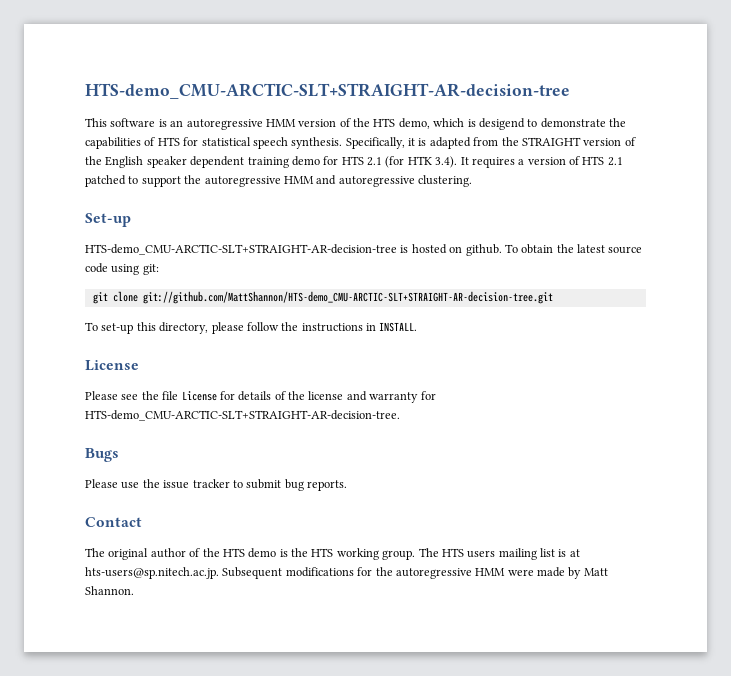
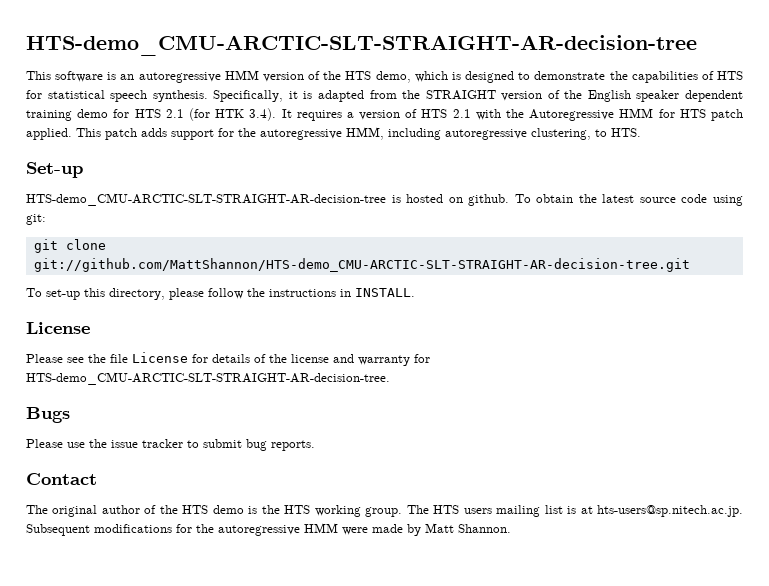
[85,83,570,99] HTS-demo_CMU-ARCTIC-SLT+STRAIGHT-AR-decision-tree -> [26,35,697,56] HTS-demo_CMU-ARCTIC-SLT-STRAIGHT-AR-decision-tree
[478,118,525,130] desigend -> [465,71,515,83] designed
[85,175,472,187] patched to support the autoregressive HMM and autoregressive clustering. -> [475,108,743,121] [26,127,641,140] with the Autoregressive HMM for HTS patch applied. This patch adds support for the autoregressive HMM, including autoregressive clustering, to HTS.
[85,244,397,255] HTS-demo_CMU-ARCTIC-SLT+STRAIGHT-AR-decision-tree -> [26,193,386,206] HTS-demo_CMU-ARCTIC-SLT-STRAIGHT-AR-decision-tree
[142,291,553,304] git://github.com/MattShannon/HTS-demo_CMU-ARCTIC-SLT+STRAIGHT-AR-decision-tree.git -> [33,258,690,272] git://github.com/MattShannon/HTS-demo_CMU-ARCTIC-SLT-STRAIGHT-AR-decision-tree.git
[85,410,400,421] HTS-demo_CMU-ARCTIC-SLT+STRAIGHT-AR-decision-tree. -> [26,372,390,385] HTS-demo_CMU-ARCTIC-SLT-STRAIGHT-AR-decision-tree.

